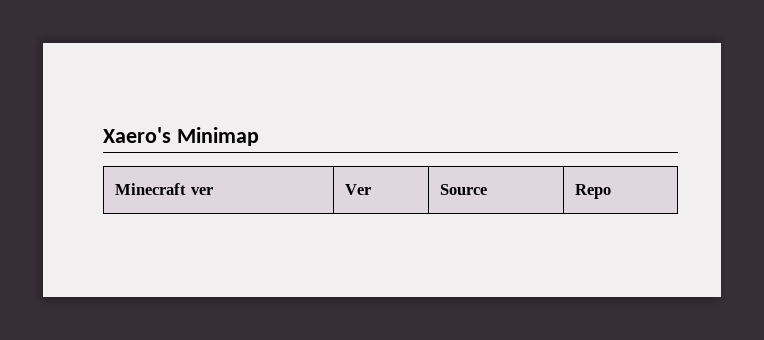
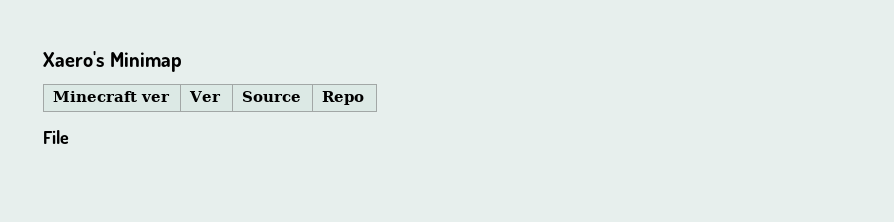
(612, 191) none -> [43,130,69,144] // File

